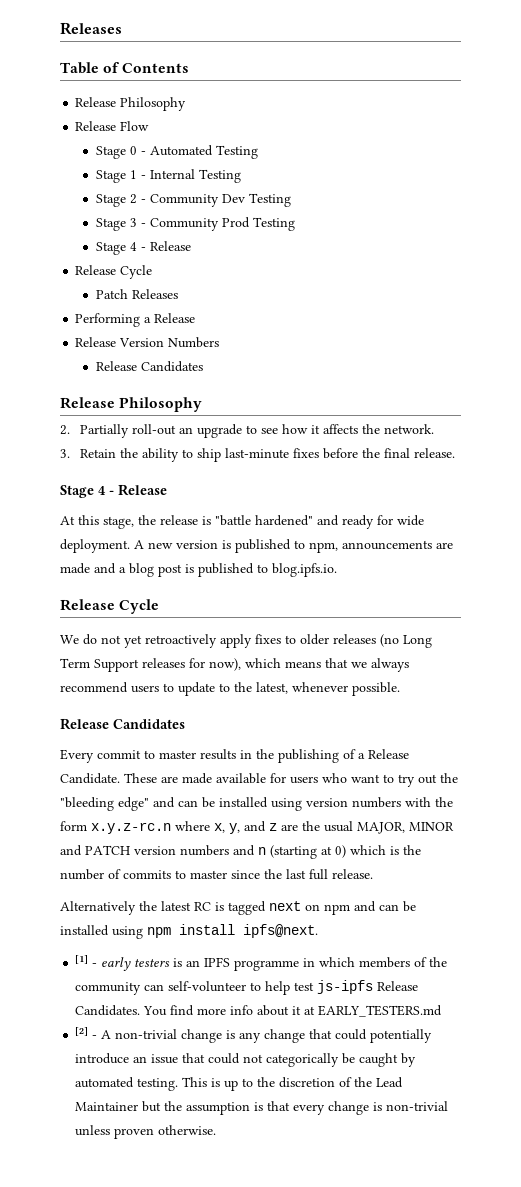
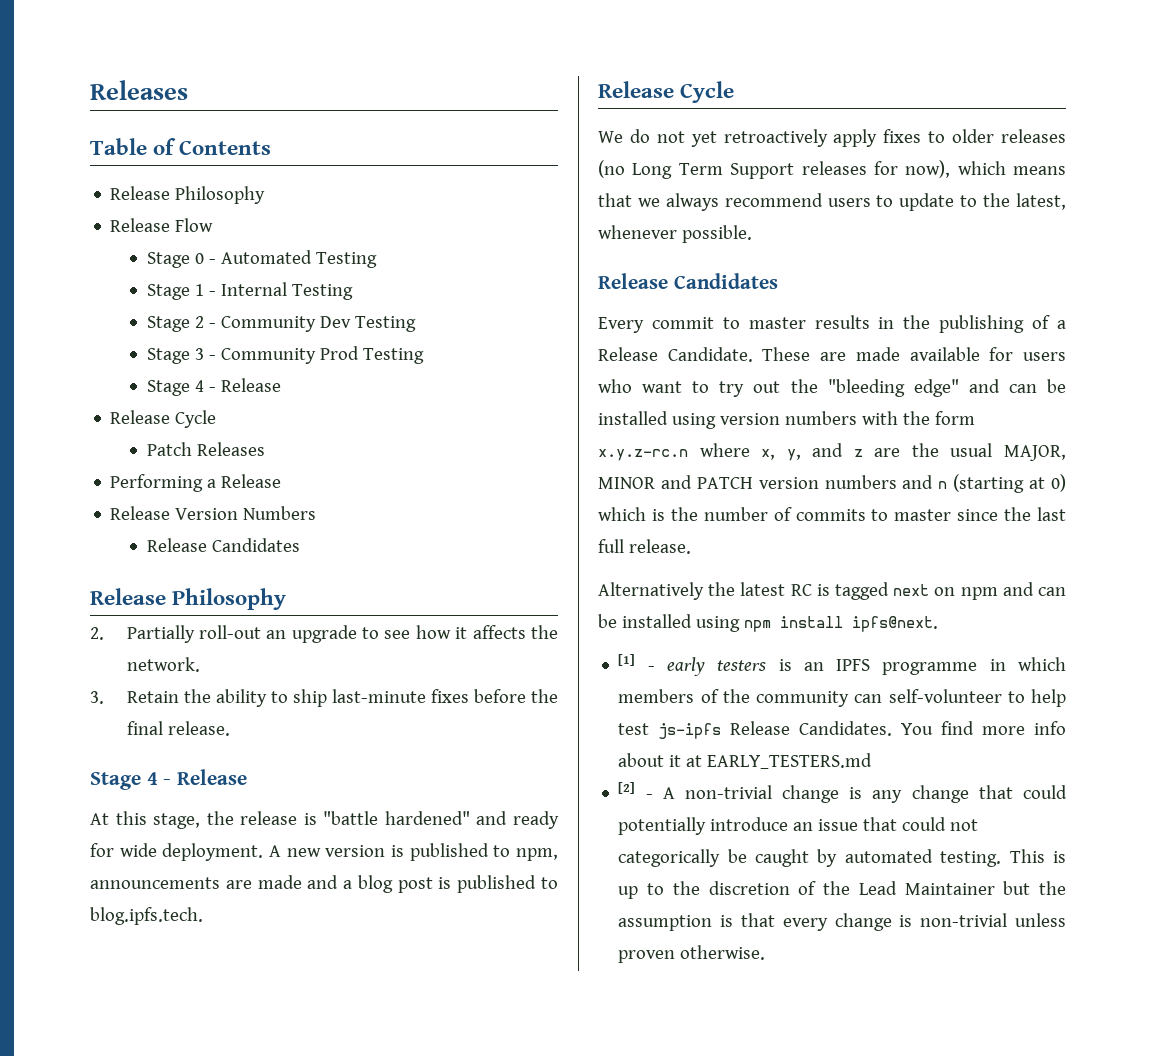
[272,563,337,577] blog.ipfs.io. -> [90,907,203,925] blog.ipfs.tech.

